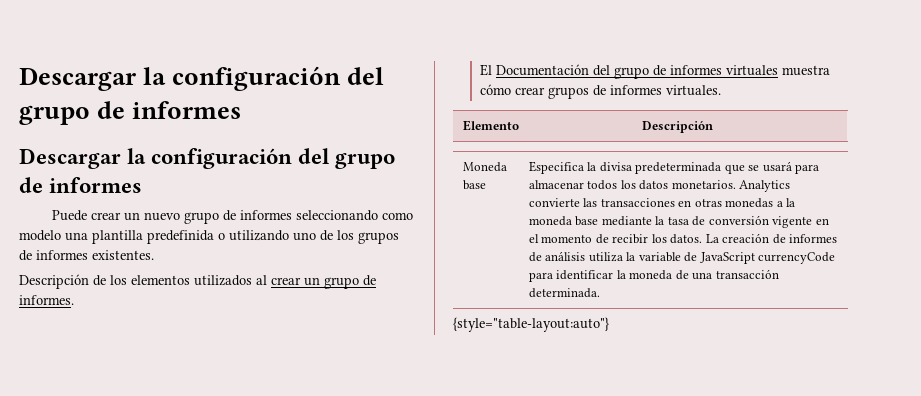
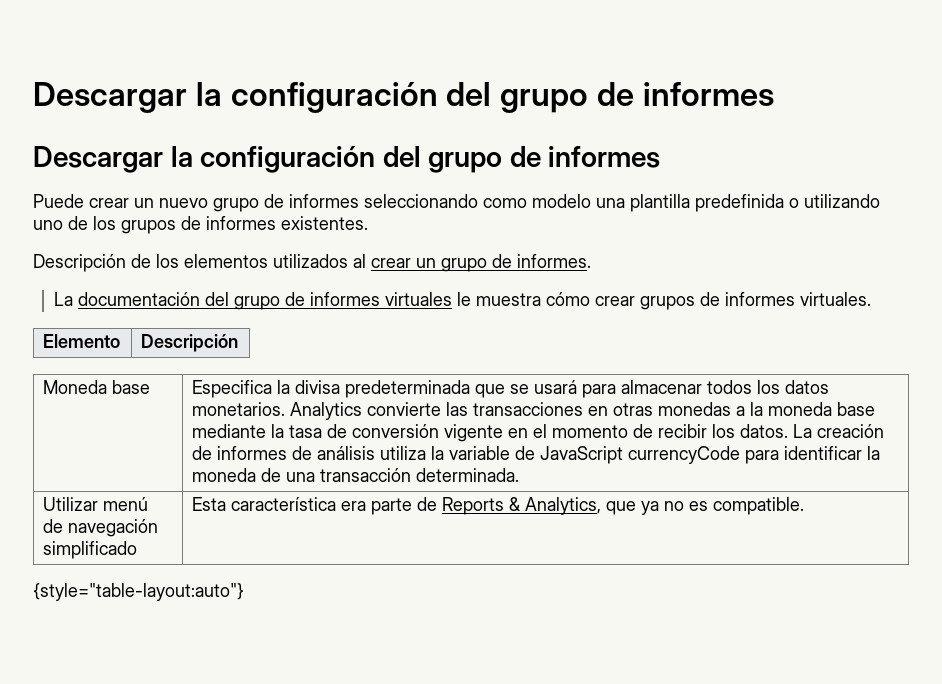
[480,64,590,76] El Documentación -> [54,292,201,306] La documentación
(779, 70) none -> [457,292,472,306] le
(600, 293) none -> [43,497,149,511] [43,519,159,537] [43,541,138,559] [192,497,805,515] // Utilizar menú de navegación simplificado | Esta característica era parte de Reports & Analytics, que ya no es compatible.

